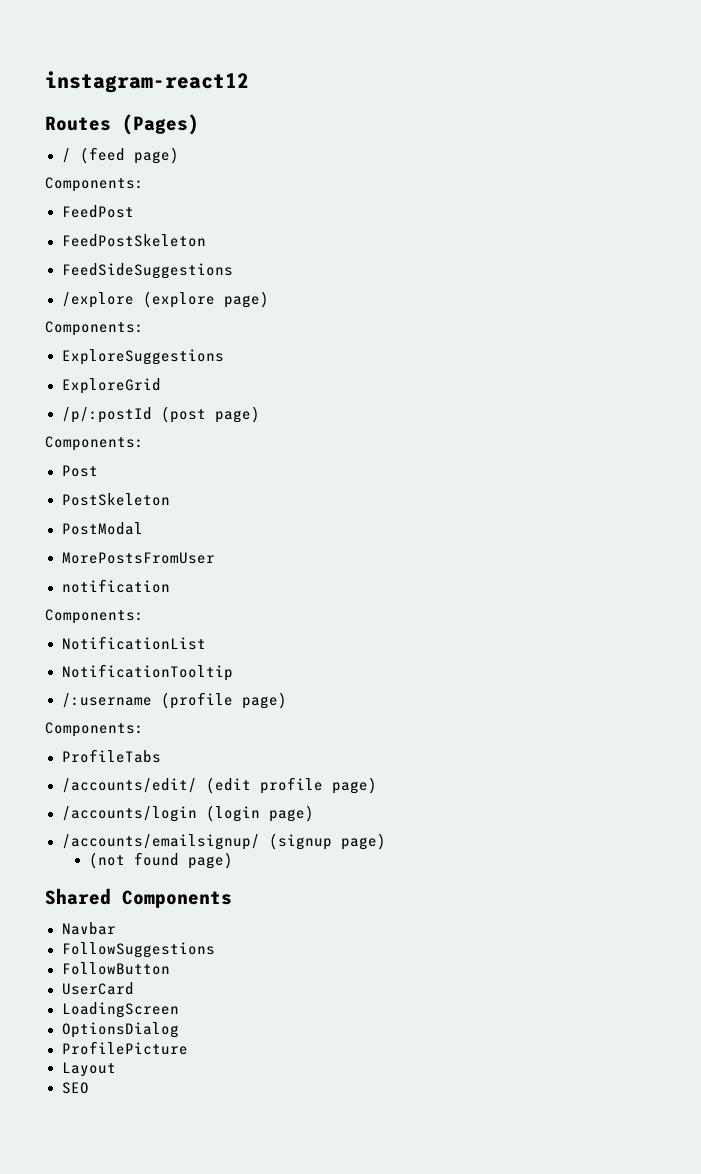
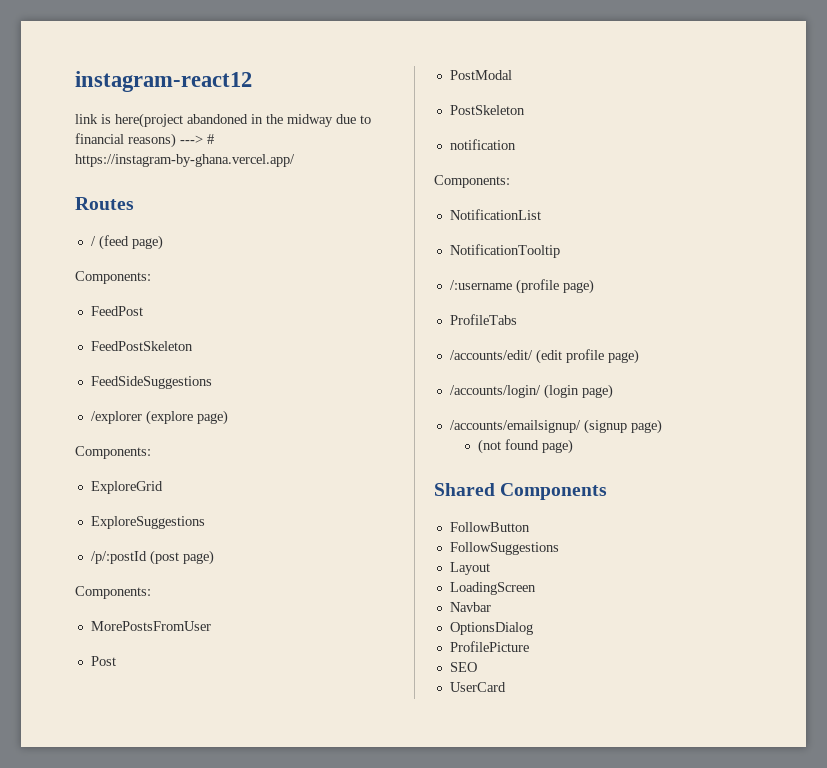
(249, 82) none -> [75,113,371,128] [75,133,214,148] [75,154,295,167] // link is here(project abandoned in the midway due to financial reasons) ---> # https://instagram-by-ghana.vercel.app/
[122,114,199,135] (Pages) -> (134, 203) none
[61,292,134,308] /explore -> [90,411,142,424] /explorer
(144, 328) none -> [90,481,163,494] // ExploreGrid
[61,378,161,394] // ExploreGrid -> (205, 522) none
(144, 443) none -> [90,621,211,631] // MorePostsFromUser
[61,493,170,506] // PostSkeleton -> (116, 661) none
[61,552,215,564] MorePostsFromUser -> [449,105,525,115] PostSkeleton
[45,722,144,737] // Components: -> (594, 286) none
[61,806,197,822] /accounts/login -> [449,385,541,398] /accounts/login/
[61,922,116,935] Navbar -> [449,522,530,532] FollowButton
[61,962,170,975] [61,982,134,995] FollowButton // UserCard -> [449,562,490,575] Layout
(179, 1010) none -> [449,602,491,612] // Navbar
[61,1062,116,1077] [61,1082,89,1094] Layout // SEO -> [449,662,477,672] [449,682,506,692] SEO // UserCard

